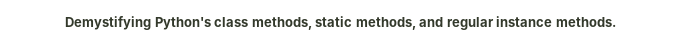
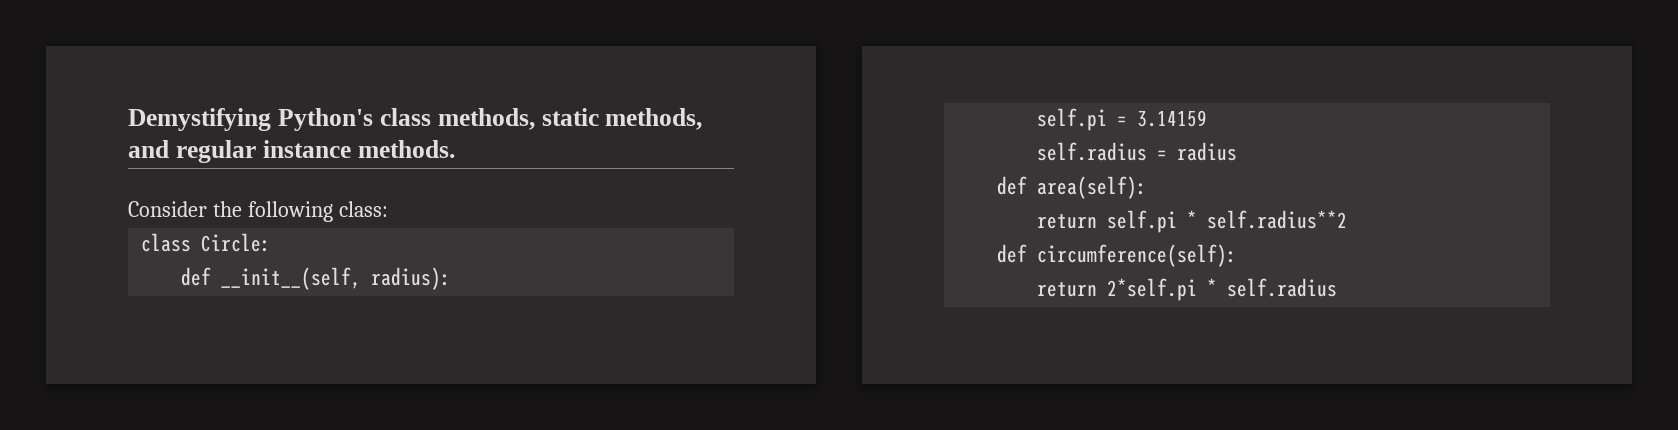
(616, 22) none -> [128,201,388,222] [141,233,272,252] [181,267,452,290] [1037,108,1208,131] [1037,142,1238,161] [997,176,1148,199] [1037,210,1348,233] [997,244,1238,267] [1037,278,1338,301] // Consider the following class: // class Circle: // def __init__(self, radius): // self.pi = 3.14159 // self.radius = radius // def area(self): // return self.pi * self.radius**2 // def circumference(self): // return 2*self.pi * self.radius

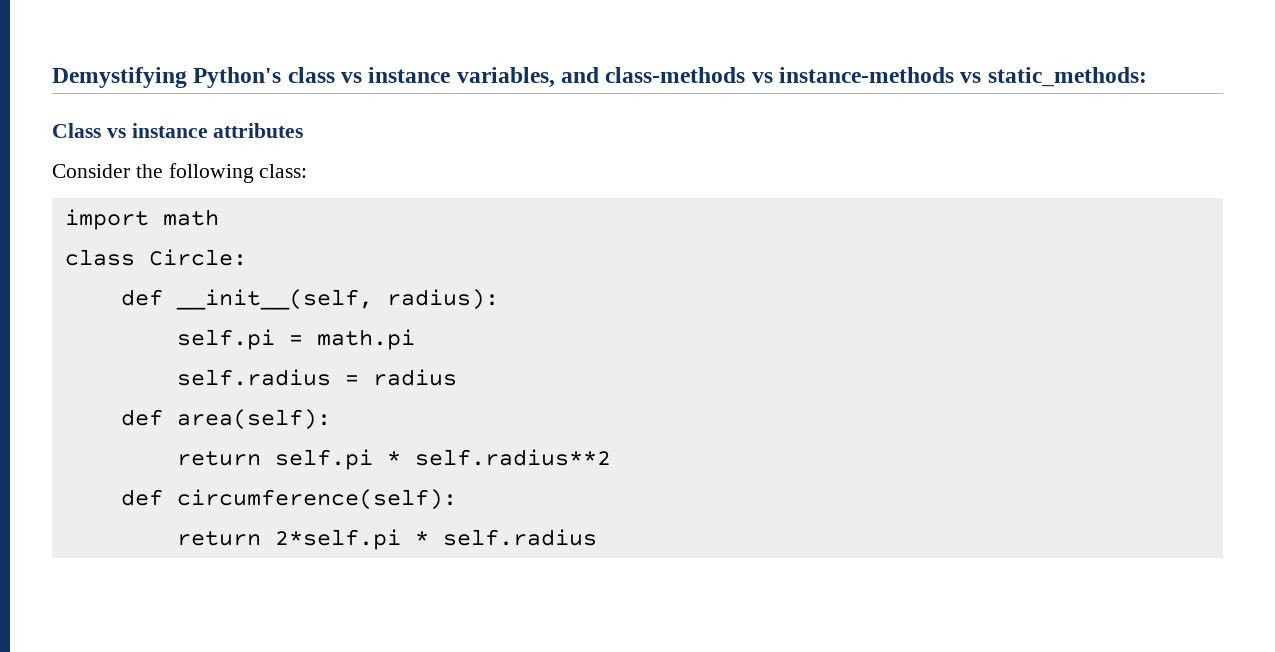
[437,108,703,130] [128,140,455,163] methods, static methods, and regular instance methods. -> [341,67,1147,88] [52,123,304,138] vs instance variables, and class-methods vs instance-methods vs static_methods: // Class vs instance attributes
(388, 209) none -> [64,209,219,230] // import math
[1137,110,1208,127] 3.14159 -> [316,329,415,350] math.pi

